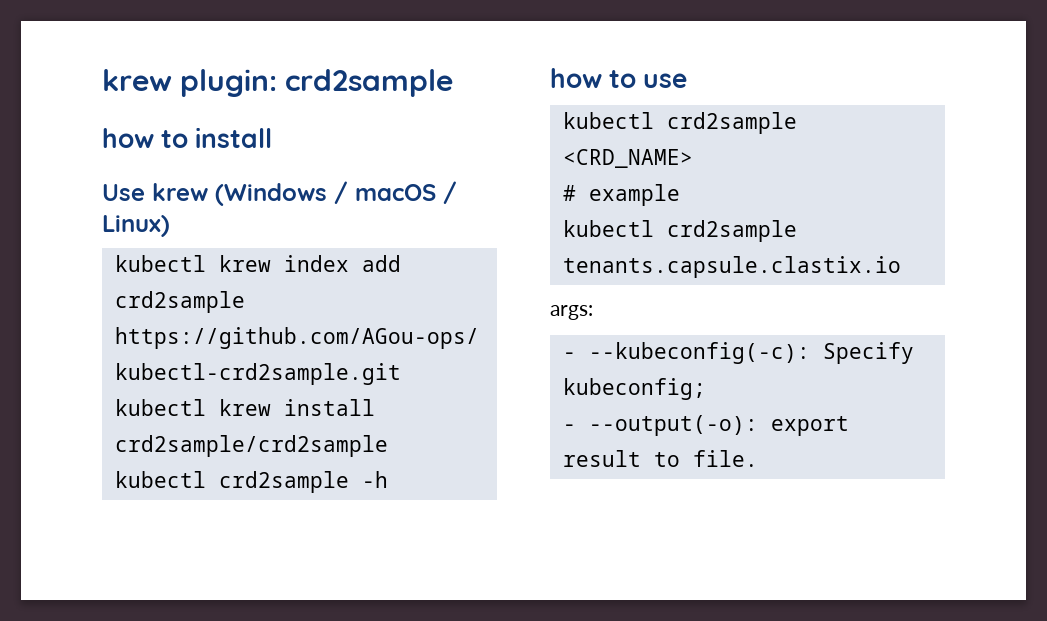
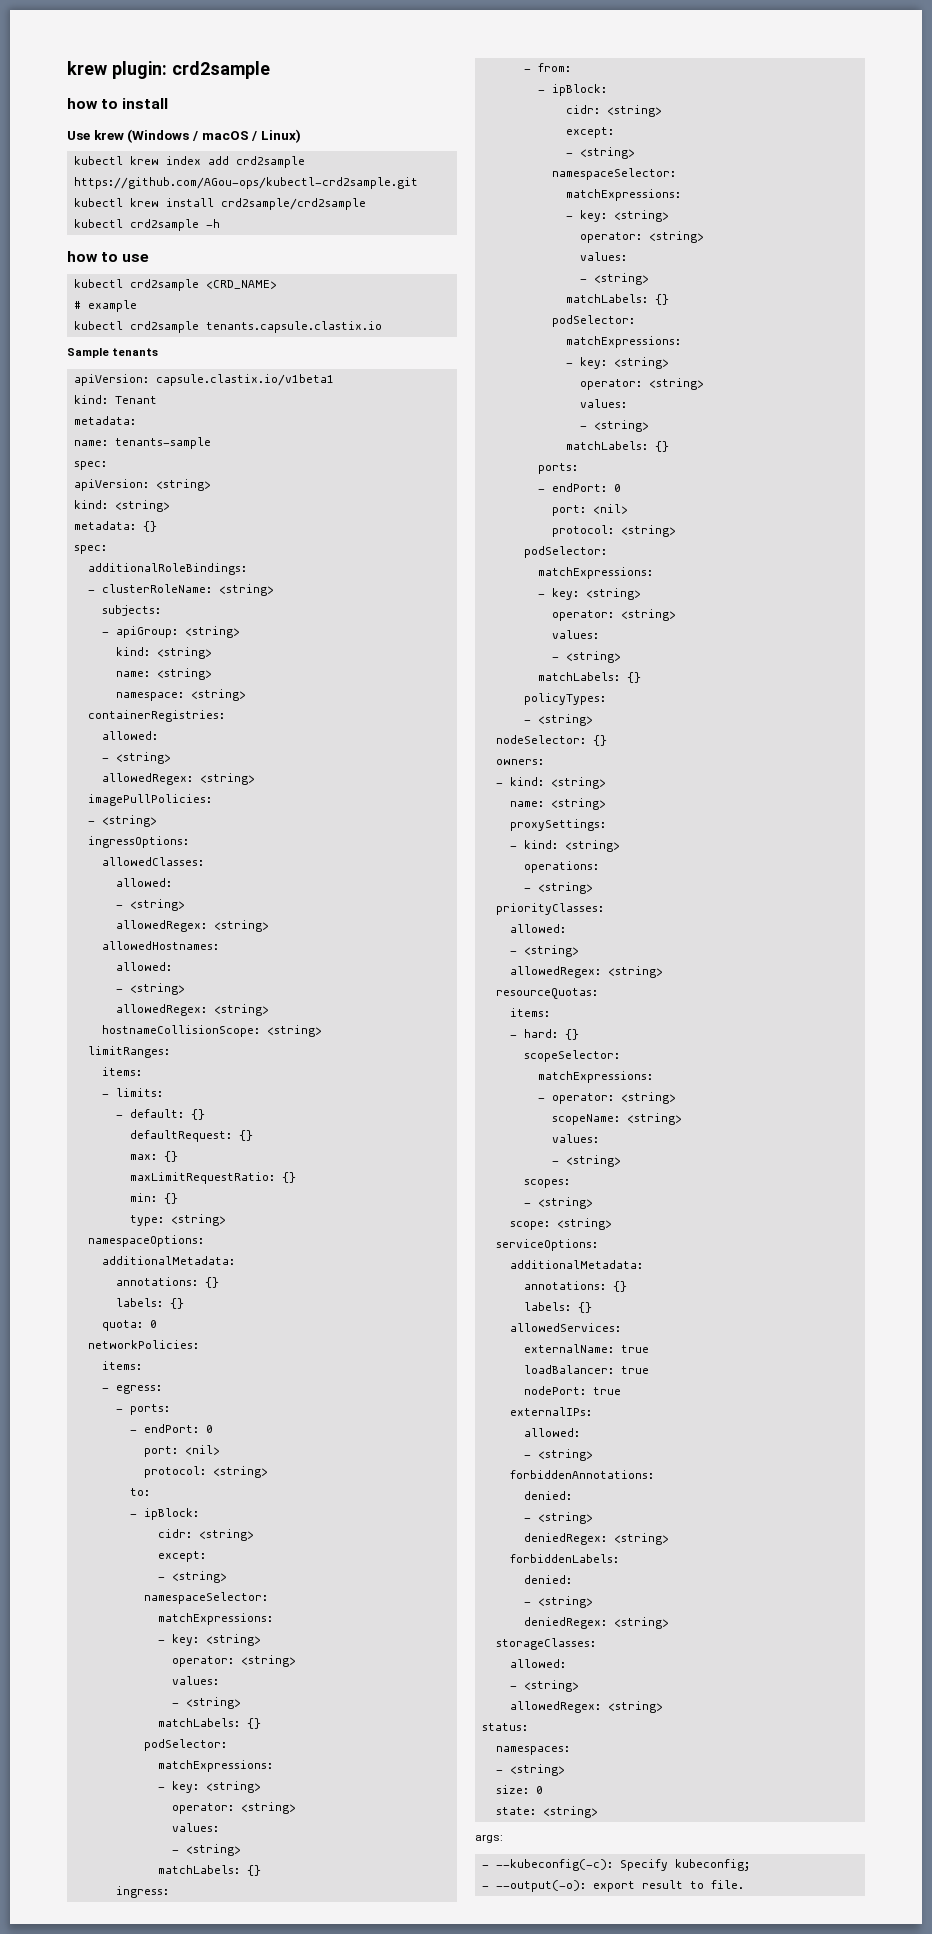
(901, 267) none -> [67,348,159,358] [73,374,334,386] [73,395,157,404] [73,416,136,425] [73,437,211,449] [73,461,107,470] [73,479,211,491] [73,500,170,512] [73,521,157,532] [73,545,107,554] [87,563,247,575] [87,584,274,596] [101,605,161,616] [101,626,240,638] [115,647,212,659] [115,668,212,680] [115,689,246,701] [87,710,225,722] [101,731,158,740] [101,752,171,764] [101,773,255,785] [87,794,212,806] [87,815,157,827] [87,836,189,848] [101,857,204,866] [115,878,172,887] [115,899,185,911] [115,920,269,932] [101,941,219,950] [115,962,172,971] [115,983,185,995] [115,1004,269,1016] [101,1025,322,1037] [87,1046,170,1058] [101,1067,142,1076] [101,1088,163,1097] [115,1109,205,1120] [129,1130,253,1142] [129,1151,178,1162] [129,1172,296,1184] [129,1193,178,1204] [129,1214,226,1226] [87,1235,204,1247] [101,1256,235,1265] [115,1277,219,1288] [115,1298,184,1309] [101,1320,157,1331] [87,1340,199,1349] [101,1361,142,1370] [101,1385,162,1394] [115,1404,170,1415] [129,1424,213,1433] [143,1445,220,1457] [143,1466,268,1478] [129,1488,150,1496] [129,1508,199,1520] [157,1529,254,1541] [157,1551,206,1562] [157,1571,227,1583] [143,1592,268,1604] [157,1613,273,1625] [157,1634,261,1646] [171,1655,296,1667] [171,1676,219,1685] [171,1697,241,1709] [157,1718,261,1729] [143,1739,227,1751] [157,1760,273,1772] [157,1781,261,1793] [171,1802,296,1814] [171,1823,219,1832] [171,1844,241,1856] [157,1865,261,1876] [115,1886,169,1898] [523,63,571,72] [537,84,607,96] [565,105,662,117] [565,127,614,138] [565,147,635,159] [551,168,676,180] [565,189,681,201] [565,210,669,222] [579,231,704,243] [579,252,627,261] [579,273,649,285] [565,294,669,305] [551,315,635,327] [565,336,681,348] [565,357,669,369] [579,378,704,390] [579,399,627,408] [579,420,649,432] [565,441,669,452] [537,463,578,474] [537,483,621,492] [551,504,628,516] [551,525,676,537] [523,546,607,558] [537,567,653,579] [537,588,641,600] [551,609,676,621] [551,630,599,639] [551,651,621,663] [537,672,641,683] [523,693,606,705] [523,714,593,726] [495,735,607,746] [495,759,544,765] [495,777,606,789] [509,798,606,810] [509,819,606,831] [509,840,620,852] [523,861,599,873] [523,882,593,894] [495,903,604,915] [509,924,566,933] [509,945,579,957] [509,966,663,978] [495,988,598,999] [509,1008,550,1017] [509,1029,579,1040] [523,1050,620,1062] [537,1071,653,1083] [537,1092,676,1104] [551,1113,682,1125] [551,1134,599,1143] [551,1155,621,1167] [523,1179,570,1188] [523,1197,593,1209] [509,1218,612,1230] [495,1239,598,1251] [509,1260,643,1269] [523,1281,627,1292] [523,1302,592,1313] [509,1323,621,1332] [523,1344,649,1353] [523,1365,649,1374] [523,1386,621,1395] [509,1407,592,1416] [523,1428,580,1437] [523,1449,593,1461] [509,1470,654,1479] [523,1491,572,1500] [523,1512,593,1524] [523,1533,669,1545] [509,1554,619,1563] [523,1575,572,1584] [523,1596,593,1608] [523,1617,669,1629] [495,1638,596,1650] [509,1659,566,1668] [509,1680,579,1692] [509,1701,663,1713] [481,1723,528,1731] [495,1746,570,1755] [495,1764,565,1776] [495,1785,543,1794] [495,1806,598,1818] // Sample tenants // apiVersion: capsule.clastix.io/v1beta1 // kind: Tenant // metadata: // name: tenants-sample // spec: // apiVersion: <string> // kind: <string> // metadata: {} // spec: // additionalRoleBindings: // - clusterRoleName: <string> // subjects: // - apiGroup: <string> // kind: <string> // name: <string> // namespace: <string> // containerRegistries: // allowed: // - <string> // allowedRegex: <string> // imagePullPolicies: // - <string> // ingressOptions: // allowedClasses: // allowed: // - <string> // allowedRegex: <string> // allowedHostnames: // allowed: // - <string> // allowedRegex: <string> // hostnameCollisionScope: <string> // limitRanges: // items: // - limits: // - default: {} // defaultRequest: {} // max: {} // maxLimitRequestRatio: {} // min: {} // type: <string> // namespaceOptions: // additionalMetadata: // annotations: {} // labels: {} // quota: 0 // networkPolicies: // items: // - egress: // - ports: // - endPort: 0 // port: <nil> // protocol: <string> // to: // - ipBlock: // cidr: <string> // except: // - <string> // namespaceSelector: // matchExpressions: // - key: <string> // operator: <string> // values: // - <string> // matchLabels: {} // podSelector: // matchExpressions: // - key: <string> // operator: <string> // values: // - <string> // matchLabels: {} // ingress: // - from: // - ipBlock: // cidr: <string> // except: // - <string> // namespaceSelector: // matchExpressions: // - key: <string> // operator: <string> // values: // - <string> // matchLabels: {} // podSelector: // matchExpressions: // - key: <string> // operator: <string> // values: // - <string> // matchLabels: {} // ports: // - endPort: 0 // port: <nil> // protocol: <string> // podSelector: // matchExpressions: // - key: <string> // operator: <string> // values: // - <string> // matchLabels: {} // policyTypes: // - <string> // nodeSelector: {} // owners: // - kind: <string> // name: <string> // proxySettings: // - kind: <string> // operations: // - <string> // priorityClasses: // allowed: // - <string> // allowedRegex: <string> // resourceQuotas: // items: // - hard: {} // scopeSelector: // matchExpressions: // - operator: <string> // scopeName: <string> // values: // - <string> // scopes: // - <string> // scope: <string> // serviceOptions: // additionalMetadata: // annotations: {} // labels: {} // allowedServices: // externalName: true // loadBalancer: true // nodePort: true // externalIPs: // allowed: // - <string> // forbiddenAnnotations: // denied: // - <string> // deniedRegex: <string> // forbiddenLabels: // denied: // - <string> // deniedRegex: <string> // storageClasses: // allowed: // - <string> // allowedRegex: <string> // status: // namespaces: // - <string> // size: 0 // state: <string>

